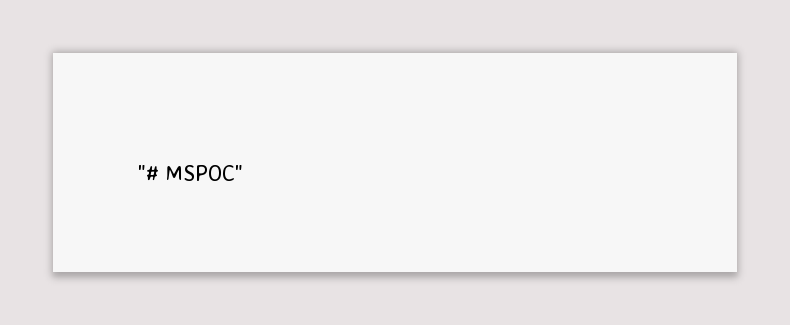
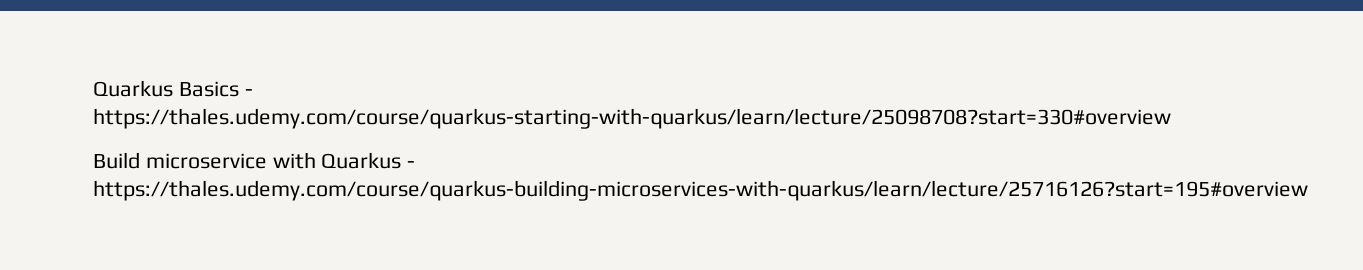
[138,165,243,181] "# MSPOC" -> [93,80,253,97] [93,108,1171,129] [93,152,416,169] [93,180,1308,201] Quarkus Basics - https://thales.udemy.com/course/quarkus-starting-with-quarkus/learn/lecture/25098708?start=330#overview // Build microservice with Quarkus - https://thales.udemy.com/course/quarkus-building-microservices-with-quarkus/learn/lecture/25716126?start=195#overview

